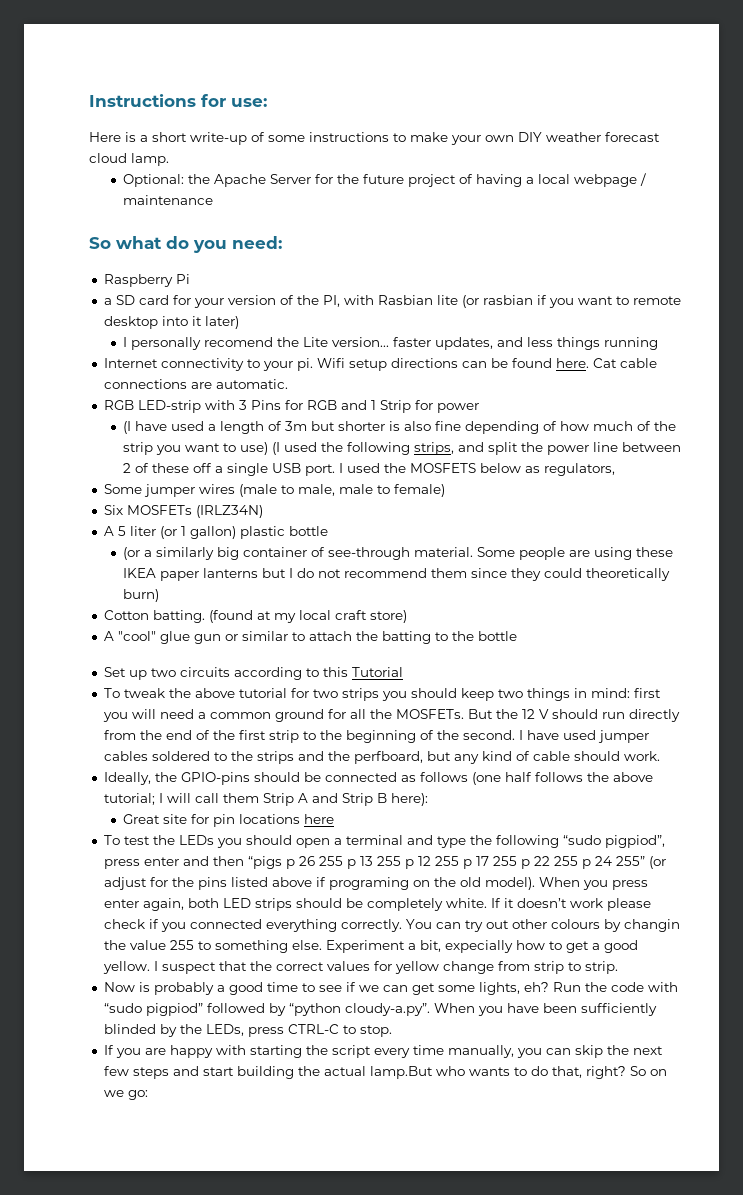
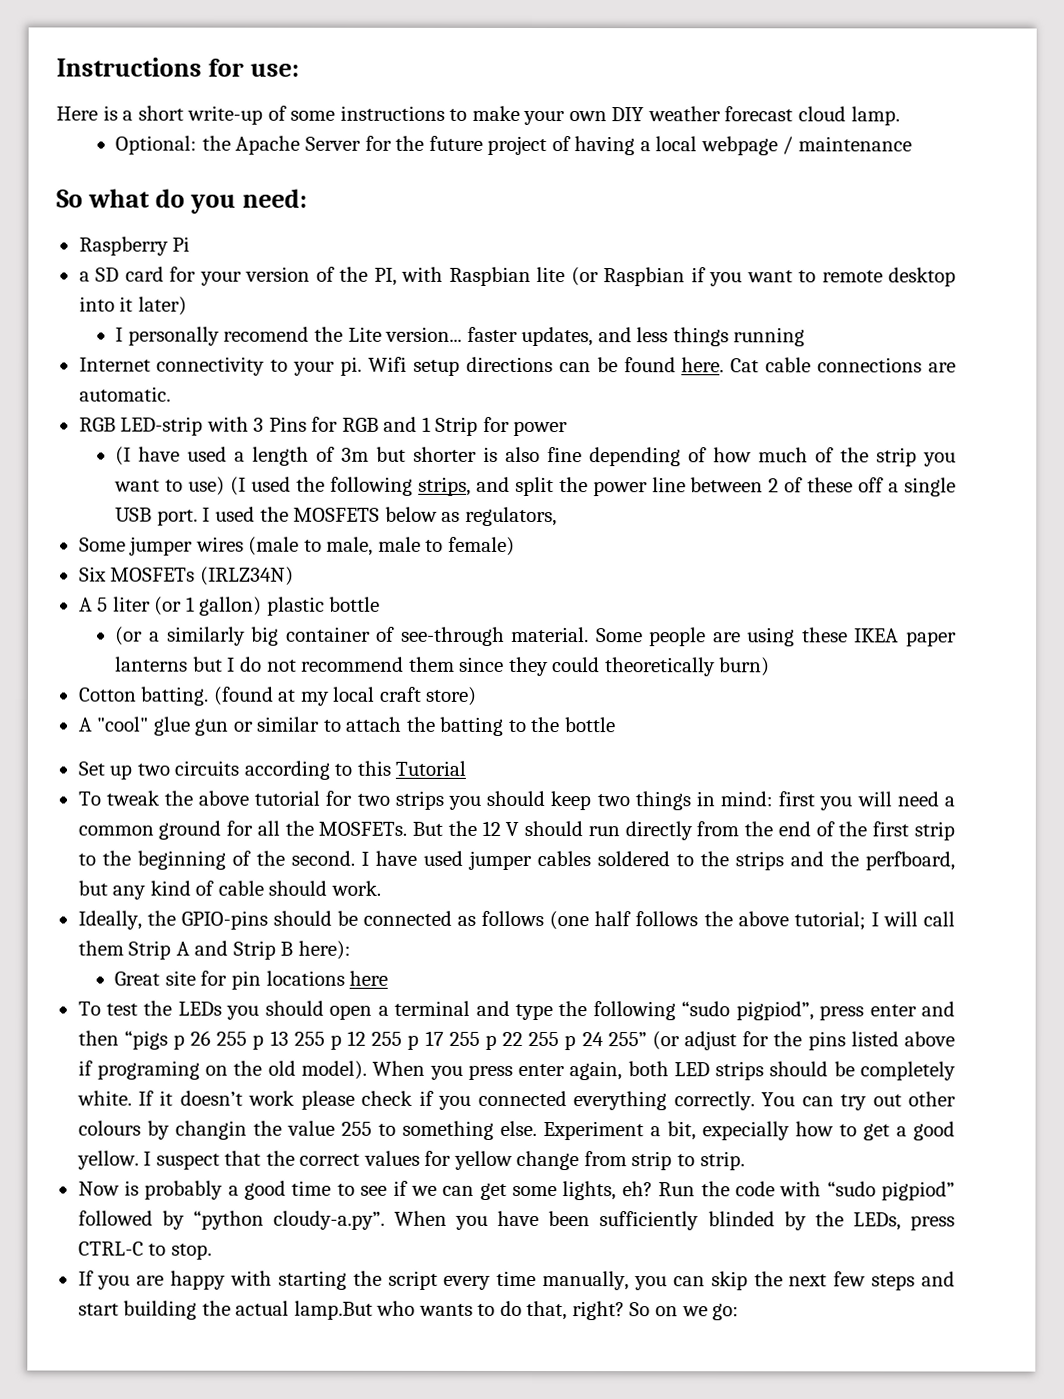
[377,295,433,305] Rasbian -> [448,266,531,286] Raspbian
[482,295,533,305] rasbian -> [603,267,686,287] Raspbian

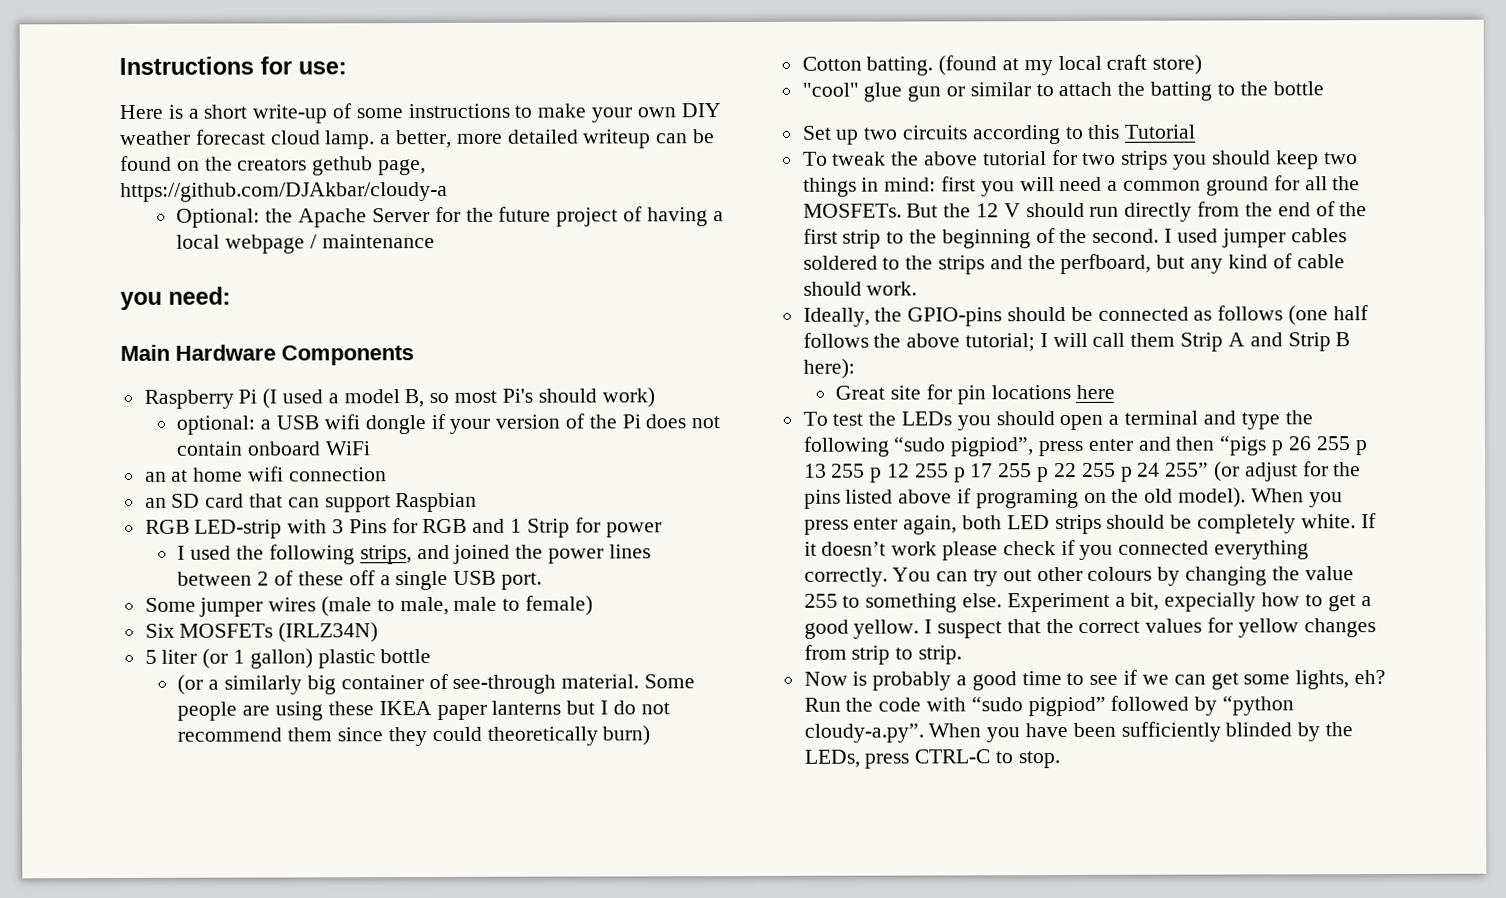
(900, 116) none -> [380,129,716,149] [120,155,427,176] [120,181,448,202] a better, more detailed writeup can be found on the creators gethub page, https://github.com/DJAkbar/cloudy-a
[56,188,185,208] So what do -> (435, 241) none
(307, 198) none -> [120,344,414,366] // Main Hardware Components
[78,266,957,287] [78,296,187,316] [115,326,806,347] [78,356,956,376] [78,386,171,402] // a SD card for your version of the PI, with Raspbian lite (or Raspbian if you want to remote desktop into it later) // I personally recomend the Lite version... faster updates, and less things running // Internet connectivity to your pi. Wifi setup directions can be found here. Cat cable connections are automatic. -> [262,387,655,409] [176,413,721,435] [176,441,372,456] [144,466,387,482] [144,492,478,513] (I used a model B, so most Pi's should work) // optional: a USB wifi dongle if your version of the Pi does not contain onboard WiFi // an at home wifi connection // an SD card that can support Raspbian
[115,446,957,467] [114,476,247,496] (I have used a length of 3m but shorter is also fine depending of how much of the strip you want to use) (I -> [177,545,186,560] I
[514,476,554,497] split -> [453,544,511,564] joined
[651,477,686,493] line -> [608,544,651,559] lines
[202,506,557,527] I used the MOSFETS below as regulators, -> (542, 581) none
[78,597,93,612] A -> (379, 632) none
[77,717,92,732] A -> (1203, 64) none
[374,850,417,866] have -> (1173, 235) none
[174,1120,247,1140] changin -> [1185,566,1268,586] changing
[516,1150,580,1171] change -> [1303,618,1376,638] changes
[77,1270,956,1291] [77,1300,740,1321] // If you are happy with starting the script every time manually, you can skip the next few steps and start building the actual lamp.But who wants to do that, right? So on we go: -> (1061, 760) none

